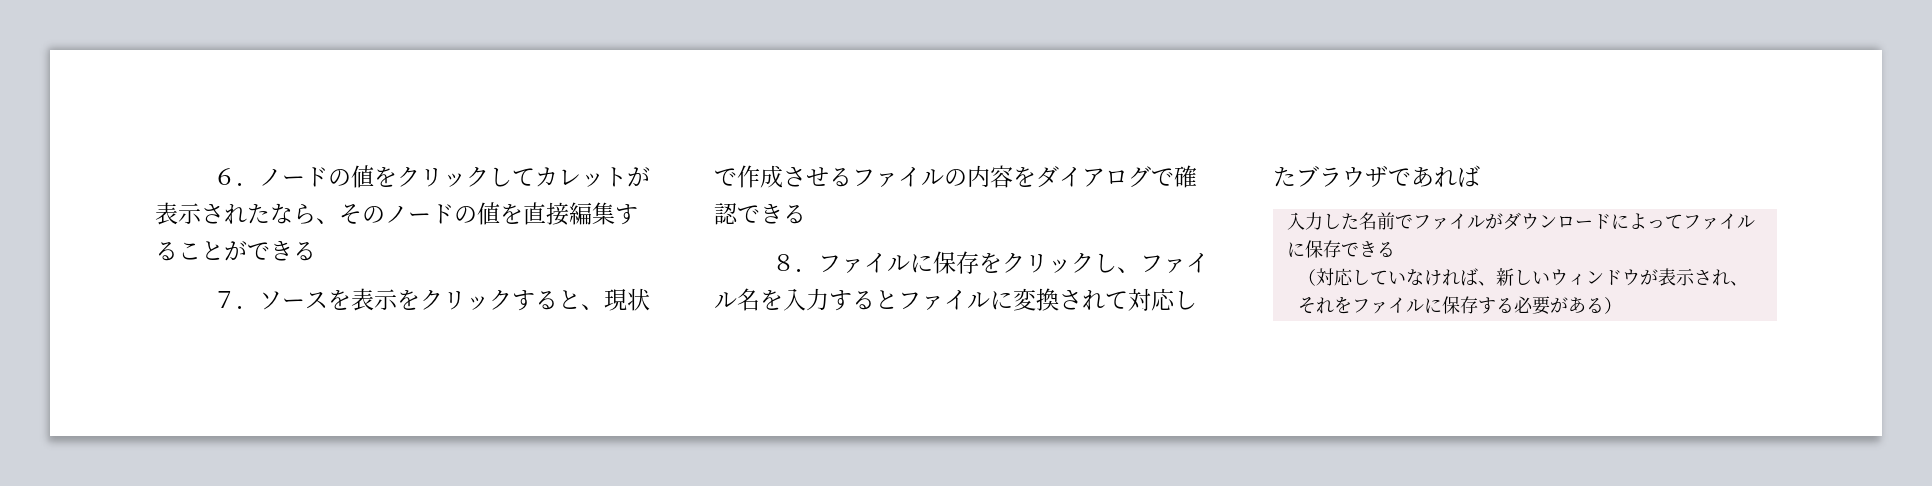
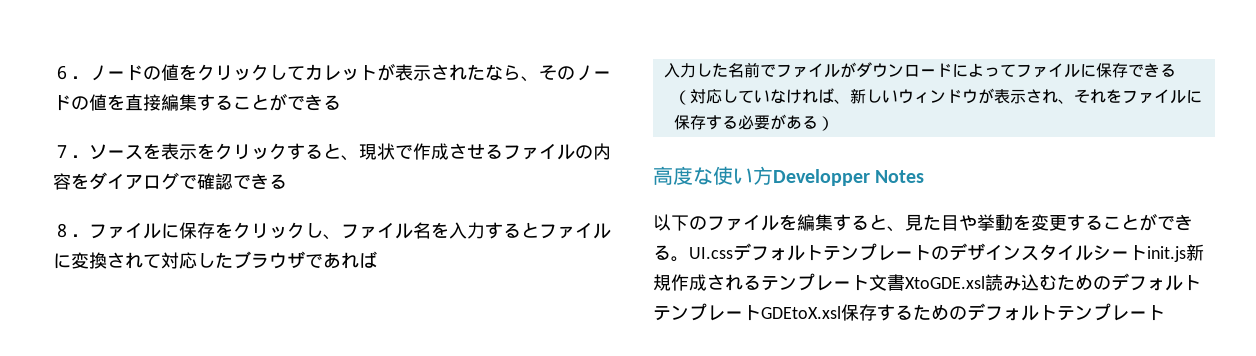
(1622, 305) none -> [653,166,925,186] [653,213,1193,232] [653,243,1204,262] [653,273,1201,291] [653,303,1165,321] // 高度な使い方Developper Notes // 以下のファイルを編集すると、見た目や挙動を変更することができる。UI.cssデフォルトテンプレートのデザインスタイルシートinit.js新規作成されるテンプレート文書XtoGDE.xsl読み込むためのデフォルトテンプレートGDEtoX.xsl保存するためのデフォルトテンプレート

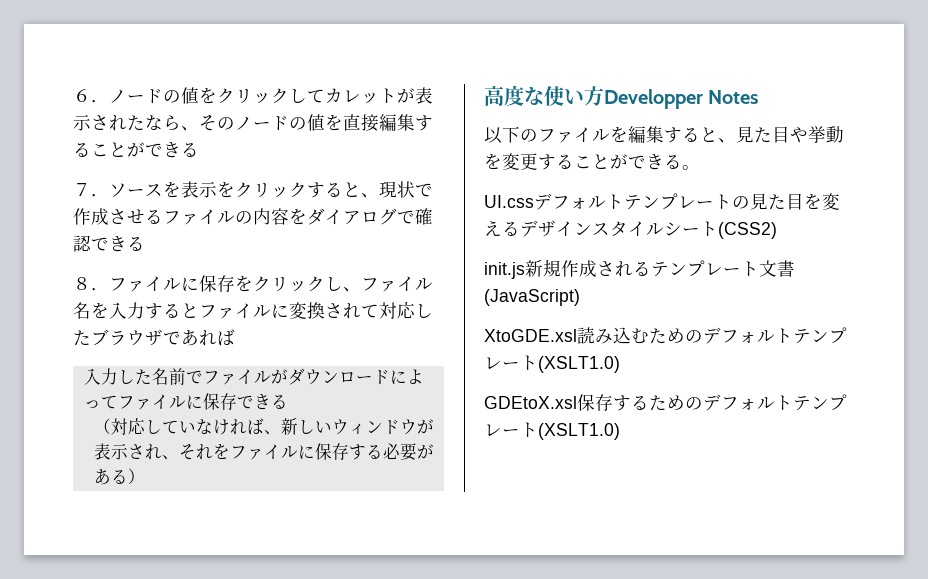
(689, 259) none -> (700, 167) //
(949, 253) none -> [750,193,840,210] [484,220,520,236] 見た目を変える
(1147, 253) none -> [718,222,777,239] (CSS2) //
(905, 282) none -> [484,289,580,306] (JavaScript) //
(761, 313) none -> [538,356,620,373] (XSLT1.0) //
(1165, 313) none -> [538,423,620,440] (XSLT1.0)

